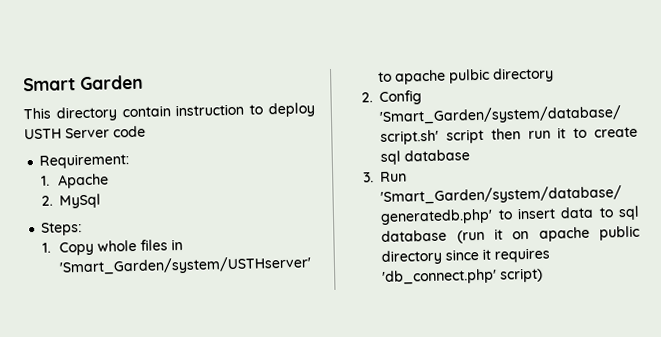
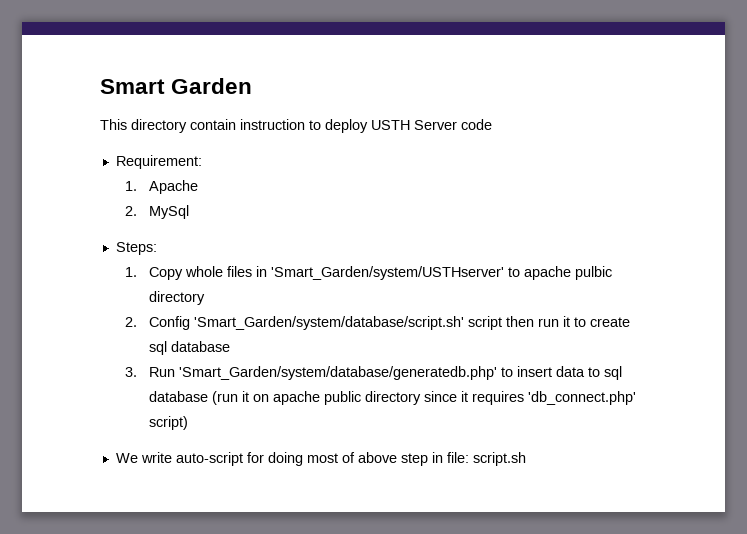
(544, 275) none -> [115,452,526,466] // We write auto-script for doing most of above step in file: script.sh

